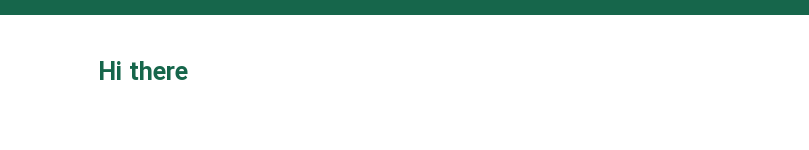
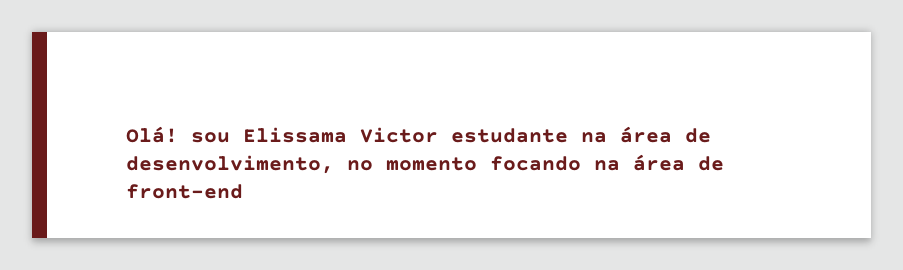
[98,61,188,80] Hi there -> [126,126,711,143] [126,154,724,174] [126,184,243,199] Olá! sou Elissama Victor estudante na área de desenvolvimento, no momento focando na área de front-end

